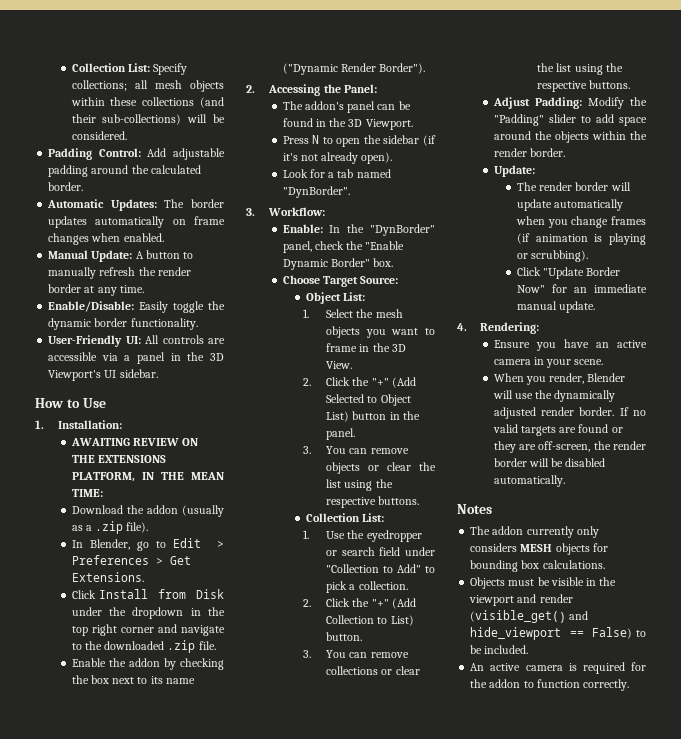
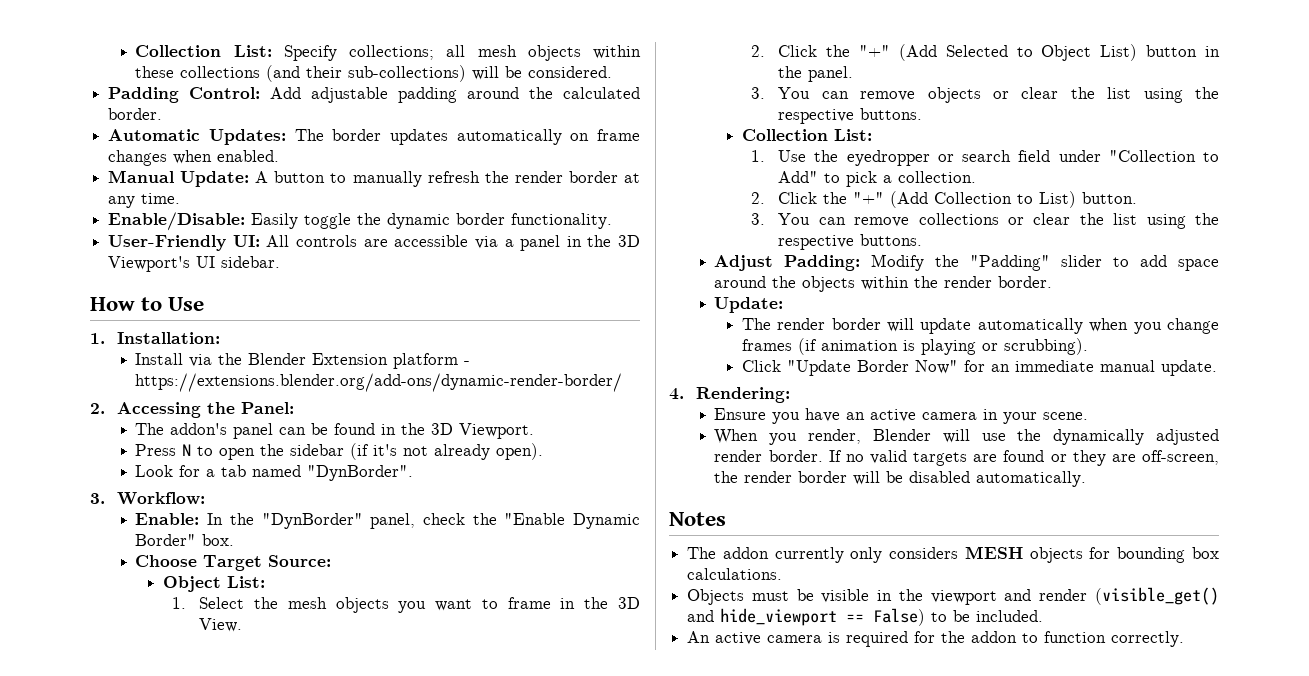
[70,438,199,446] [71,455,166,463] [71,472,224,482] [71,489,103,497] [71,505,224,517] [71,521,149,534] [71,538,224,551] [71,555,191,565] [71,572,144,582] [71,589,224,599] [71,607,225,619] [71,624,225,636] [71,640,216,653] [71,658,224,670] [71,675,195,684] [282,63,426,75] AWAITING REVIEW ON THE EXTENSIONS PLATFORM, IN THE MEAN TIME: // Download the addon (usually as a .zip file). // In Blender, go to Edit > Preferences > Get Extensions. // Click Install from Disk under the dropdown in the top right corner and navigate to the downloaded .zip file. // Enable the addon by checking the box next to its name ("Dynamic Render Border"). -> [135,353,471,369] [135,373,623,392] Install via the Blender Extension platform - https://extensions.blender.org/add-ons/dynamic-render-border/

